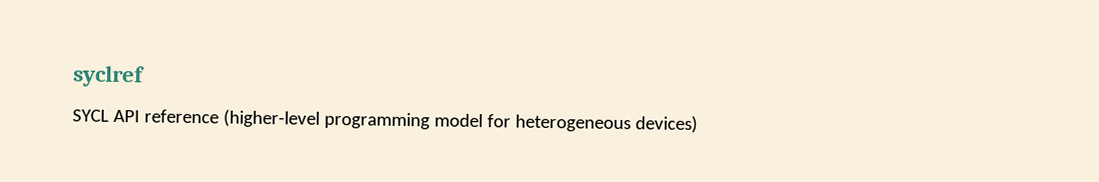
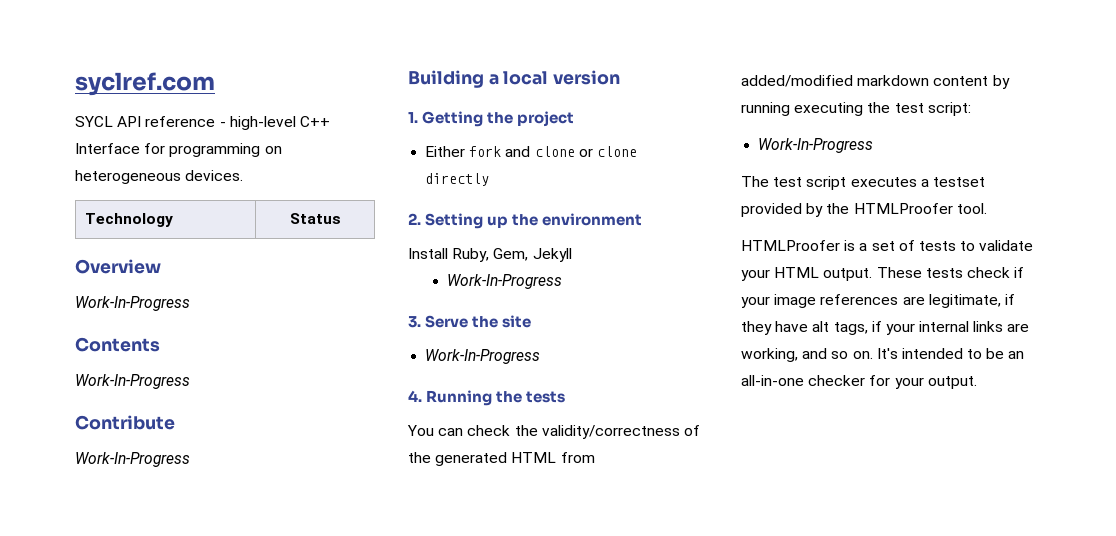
[73,65,145,88] syclref -> [75,72,215,96] syclref.com
[222,109,698,134] (higher-level programming model for heterogeneous devices) -> [219,116,330,130] [75,143,282,157] [75,170,244,184] [85,213,174,227] [289,213,341,224] [75,259,161,274] [75,296,190,311] [75,337,160,352] [75,374,190,389] [75,415,175,430] [75,452,190,467] [408,70,621,88] [408,111,575,127] [425,146,637,157] [425,173,490,186] [408,213,643,229] [408,248,572,262] [446,274,562,289] [408,315,532,328] [425,349,541,364] [408,390,566,406] [407,425,700,439] [408,452,595,466] [741,75,1010,89] [741,102,971,116] [758,138,874,153] [741,176,985,190] [741,203,987,217] [741,240,1034,251] [741,267,1025,281] [741,294,1015,308] [741,321,1030,335] [741,348,1025,362] [741,375,977,389] - high-level C++ Interface for programming on heterogeneous devices. // Technology | Status // Overview // Work-In-Progress // Contents // Work-In-Progress // Contribute // Work-In-Progress // Building a local version // 1. Getting the project // Either fork and clone or clone directly // 2. Setting up the environment // Install Ruby, Gem, Jekyll // Work-In-Progress // 3. Serve the site // Work-In-Progress // 4. Running the tests // You can check the validity/correctness of the generated HTML from added/modified markdown content by running executing the test script: // Work-In-Progress // The test script executes a testset provided by the HTMLProofer tool. // HTMLProofer is a set of tests to validate your HTML output. These tests check if your image references are legitimate, if they have alt tags, if your internal links are working, and so on. It's intended to be an all-in-one checker for your output.

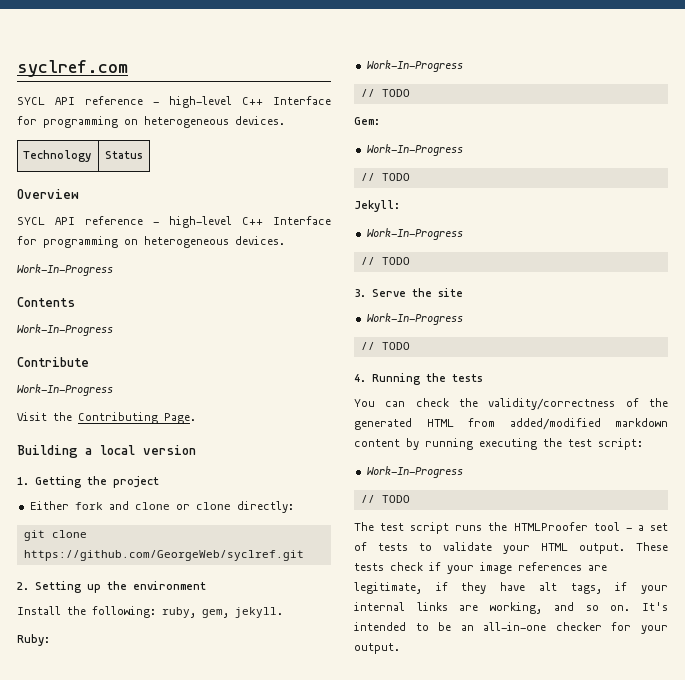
(161, 266) none -> [17,216,331,228] [17,236,285,248] // SYCL API reference - high-level C++ Interface for programming on heterogeneous devices.
(190, 459) none -> [17,412,196,424] // Visit the Contributing Page.
[425,173,490,186] directly -> [236,501,294,513] [23,530,87,541] [23,550,304,561] directly: // git clone https://github.com/GeorgeWeb/syclref.git
[452,248,572,262] [446,274,562,289] Ruby, Gem, Jekyll // Work-In-Progress -> [67,606,283,618] [17,634,50,646] [366,60,463,72] [360,89,410,97] [354,117,380,125] [366,144,463,156] [360,173,410,181] [354,200,400,212] [366,228,463,240] [360,257,410,265] the following: ruby, gem, jekyll. // Ruby: // Work-In-Progress // // TODO // Gem: // Work-In-Progress // // TODO // Jekyll: // Work-In-Progress // // TODO
(541, 356) none -> [360,342,410,350] // // TODO
(874, 145) none -> [360,495,410,503] // // TODO
[850,177,985,187] [741,203,987,217] [741,240,856,251] executes a testset provided by the HTMLProofer tool. // HTMLProofer is -> [455,522,632,531] runs the HTMLProofer tool -

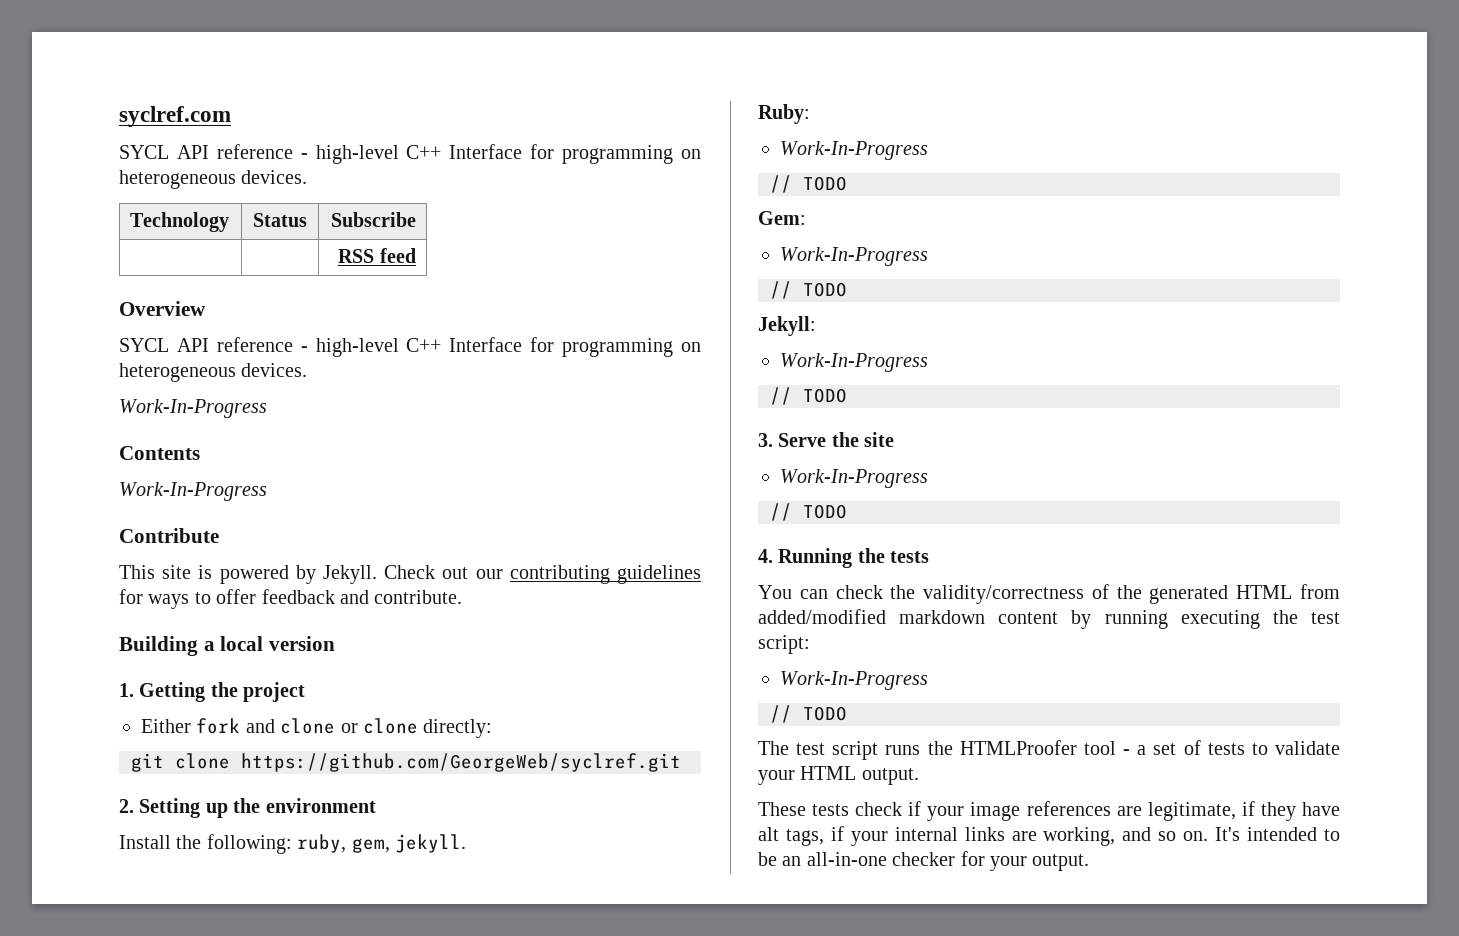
(143, 155) none -> [330,212,416,227] [338,248,416,263] | Subscribe // | | RSS feed
[17,384,113,396] [17,412,196,424] Work-In-Progress // Visit the Contributing Page. -> [119,565,701,584] [119,589,463,609] This site is powered by Jekyll. Check out our contributing guidelines for ways to offer feedback and contribute.
(625, 548) none -> (919, 776) //

